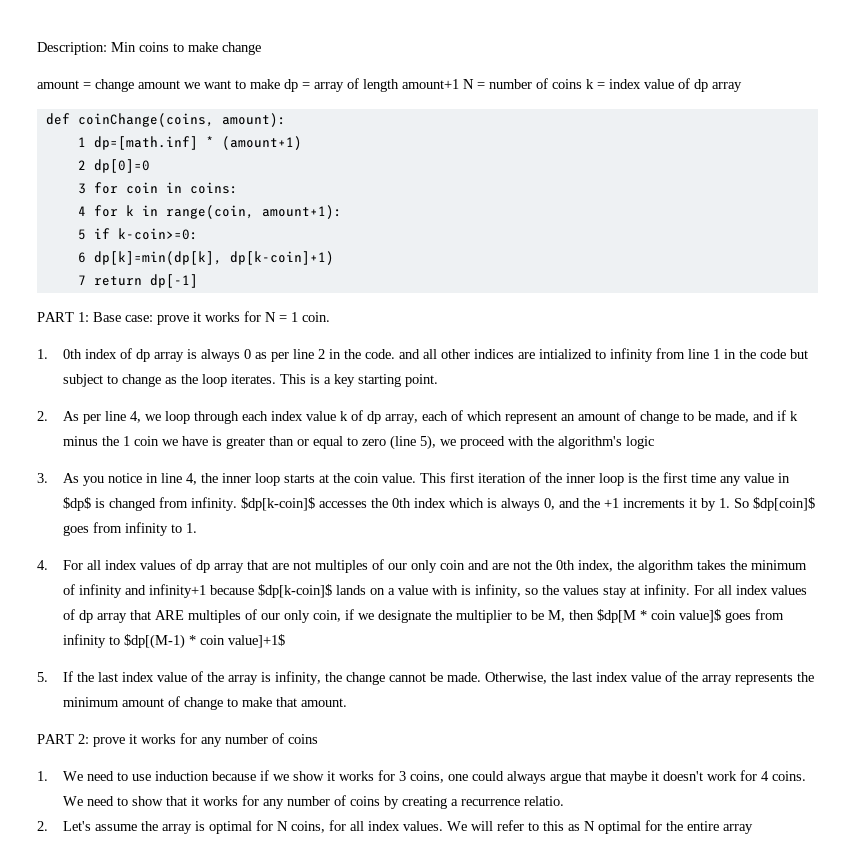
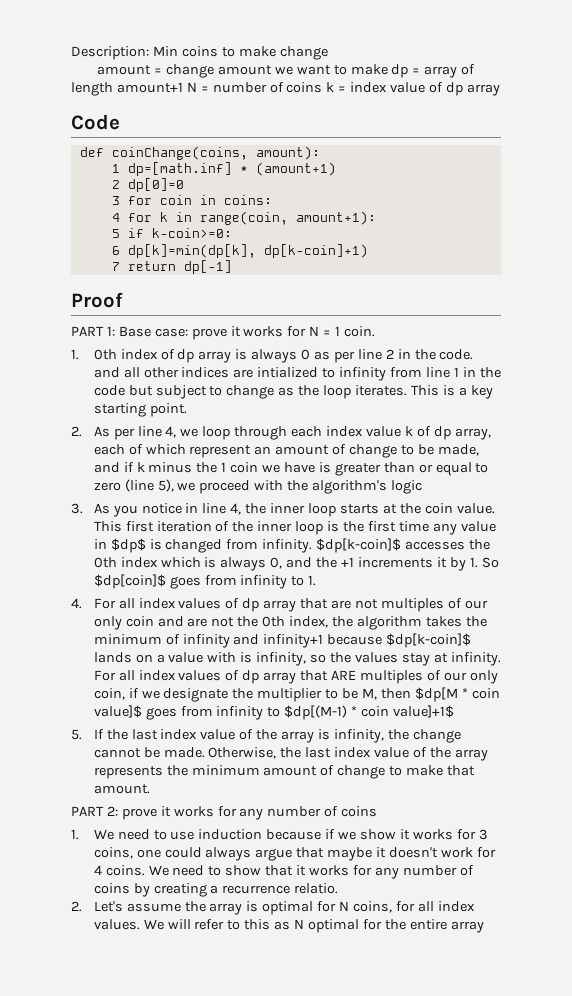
(742, 87) none -> [71,114,120,130] // Code
(198, 281) none -> [71,292,123,308] // Proof

